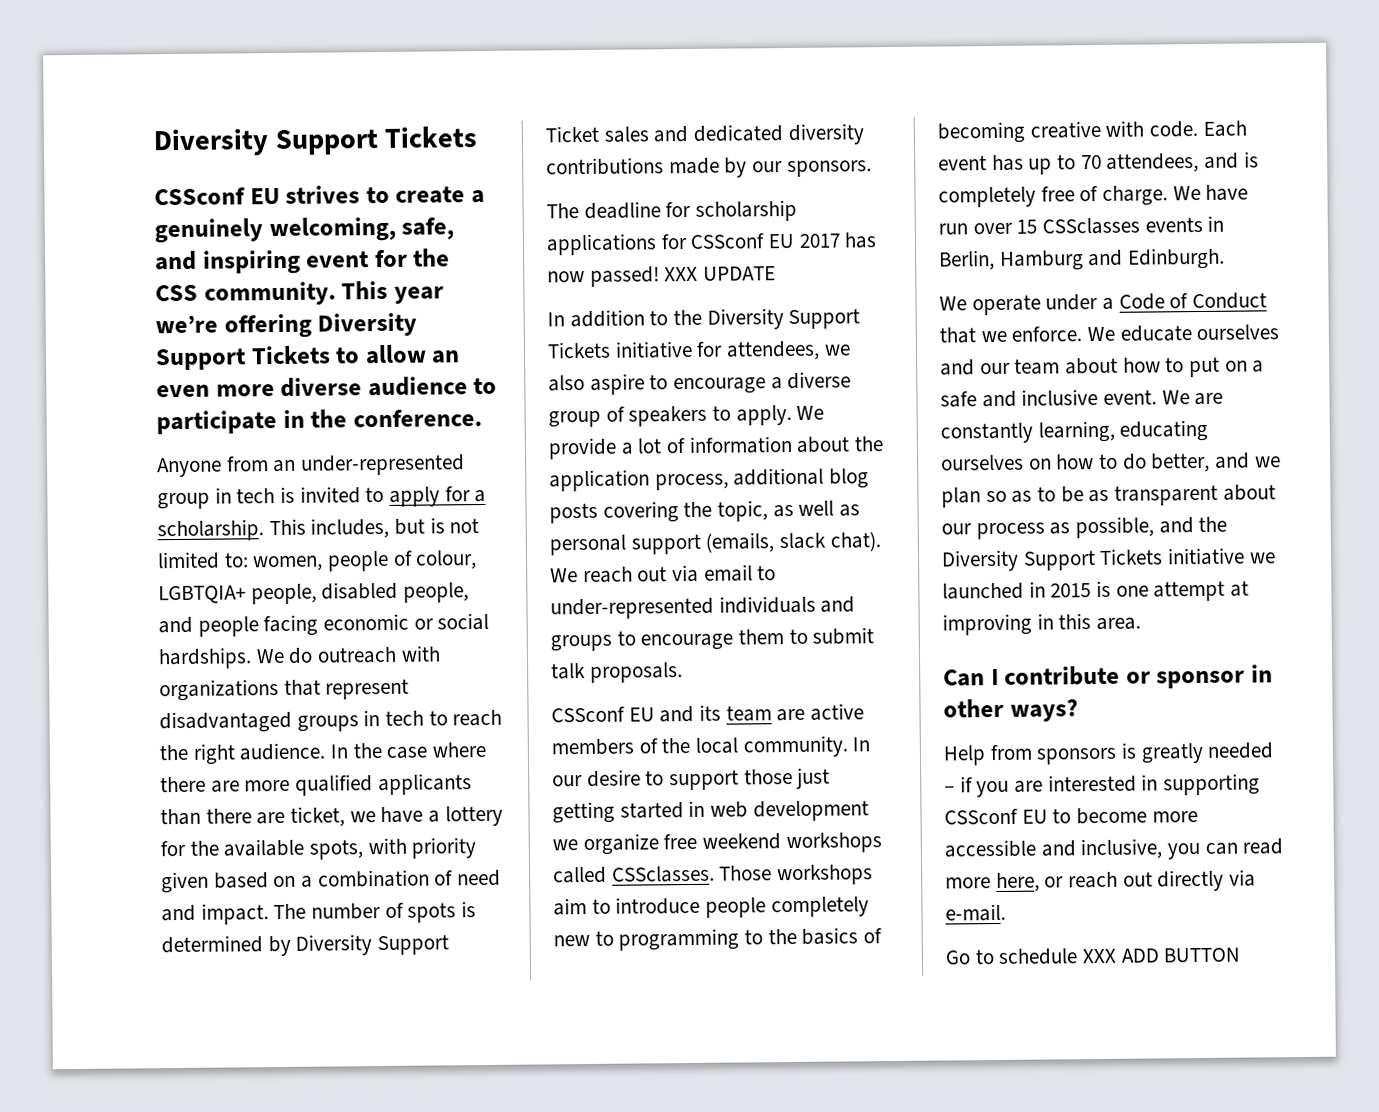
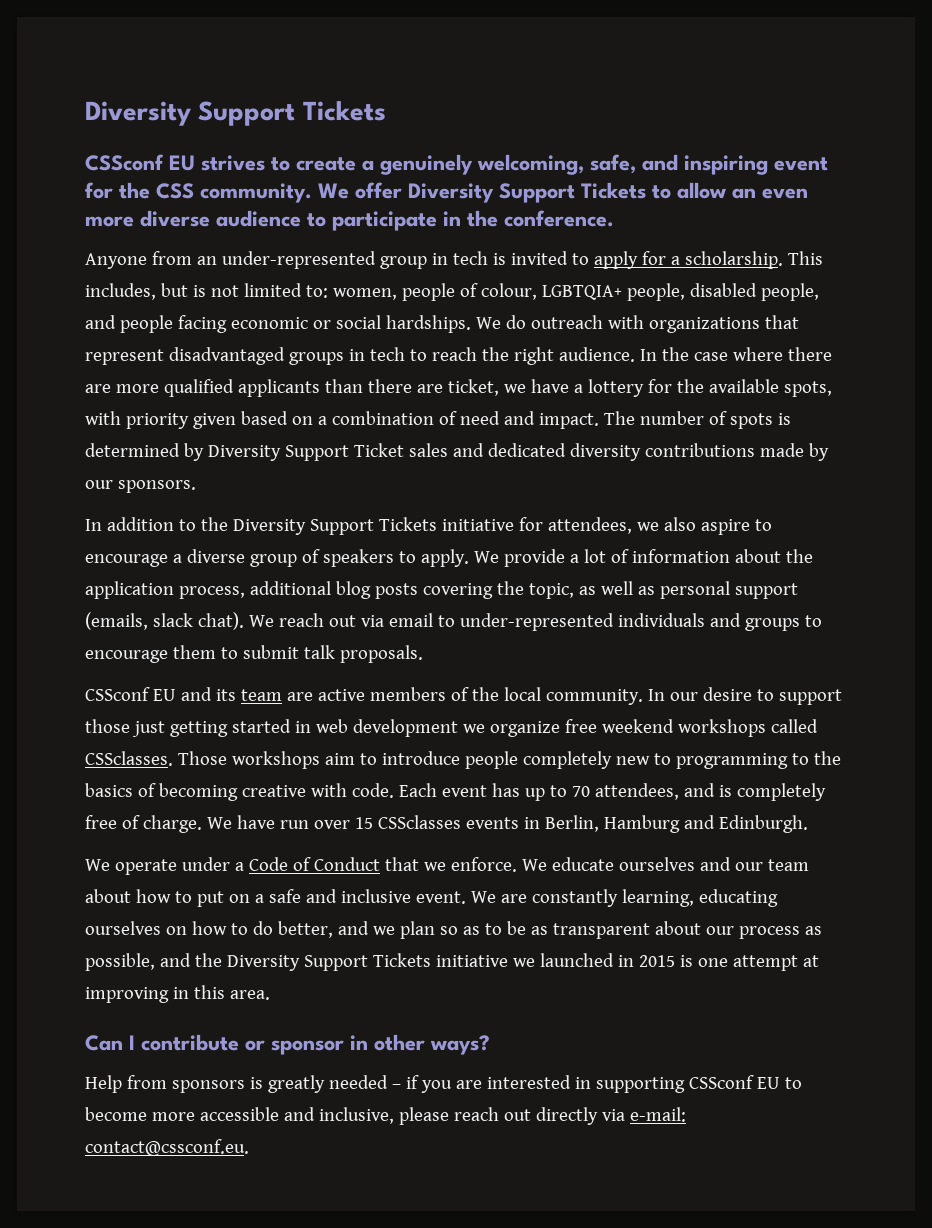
[341,280,444,304] [155,313,312,339] This year we’re offering -> [318,182,402,199] We offer
[546,199,798,222] [546,232,878,256] [547,266,777,287] // The deadline for scholarship applications for CSSconf EU 2017 has now passed! XXX UPDATE -> (196, 486) none
[1167,838,1284,860] [945,869,1257,893] [945,903,1006,922] [945,947,1241,965] you can read more here, or reach out directly via e-mail. // Go to schedule XXX ADD BUTTON -> [398,1107,686,1125] [85,1139,249,1156] please reach out directly via e-mail: contact@cssconf.eu.

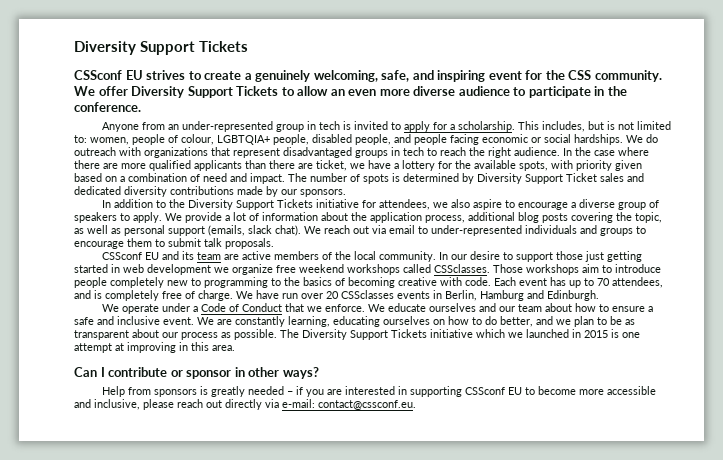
[354,817,373,829] 15 -> [326,291,339,299] 20
[196,891,250,907] put on -> [611,306,645,312] ensure
[439,926,480,935] so as -> (594, 321) none
[85,953,508,971] possible, and the Diversity Support Tickets initiative -> [234,329,505,340] possible. The Diversity Support Tickets initiative which

